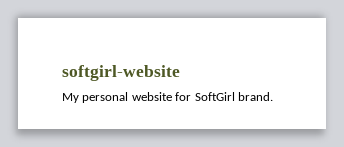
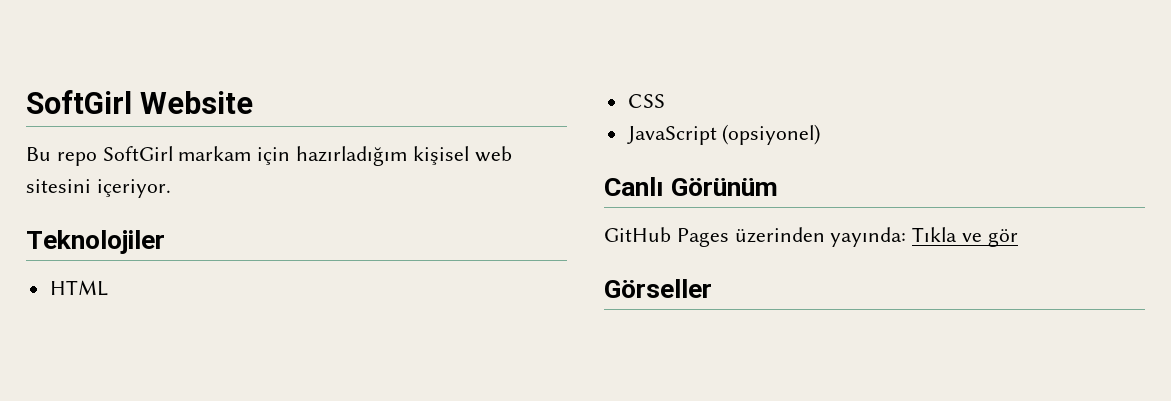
[62,65,180,81] [62,92,273,103] softgirl-website // My personal website for SoftGirl brand. -> [26,90,254,114] [26,146,512,166] [26,179,171,198] [26,230,165,254] [49,280,108,296] [627,94,665,108] [626,124,821,145] [604,177,779,196] [604,227,1018,247] [604,279,712,298] SoftGirl Website // Bu repo SoftGirl markam için hazırladığım kişisel web sitesini içeriyor. // Teknolojiler // HTML // CSS // JavaScript (opsiyonel) // Canlı Görünüm // GitHub Pages üzerinden yayında: Tıkla ve gör // Görseller

